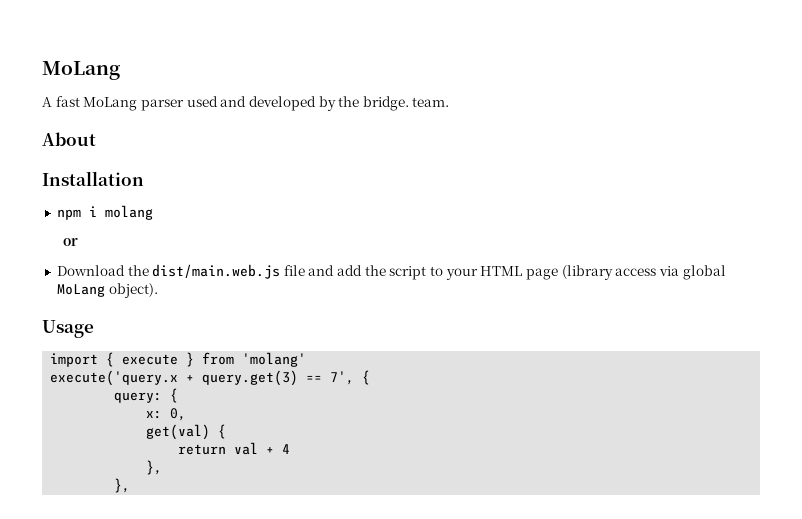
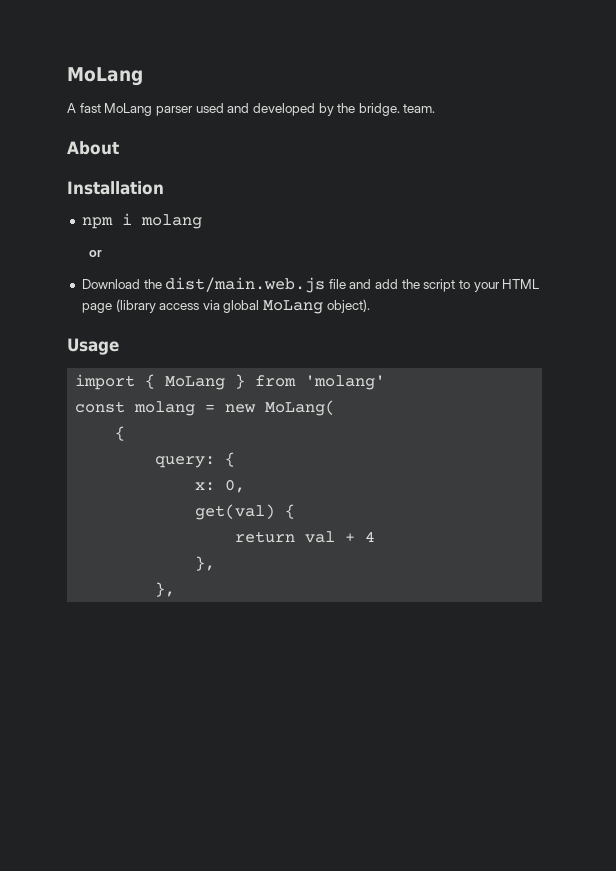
[122,354,179,365] execute -> [165,376,226,390] MoLang
[50,370,355,386] execute('query.x + query.get(3) == 7', -> [75,400,336,416] const molang = new MoLang( //

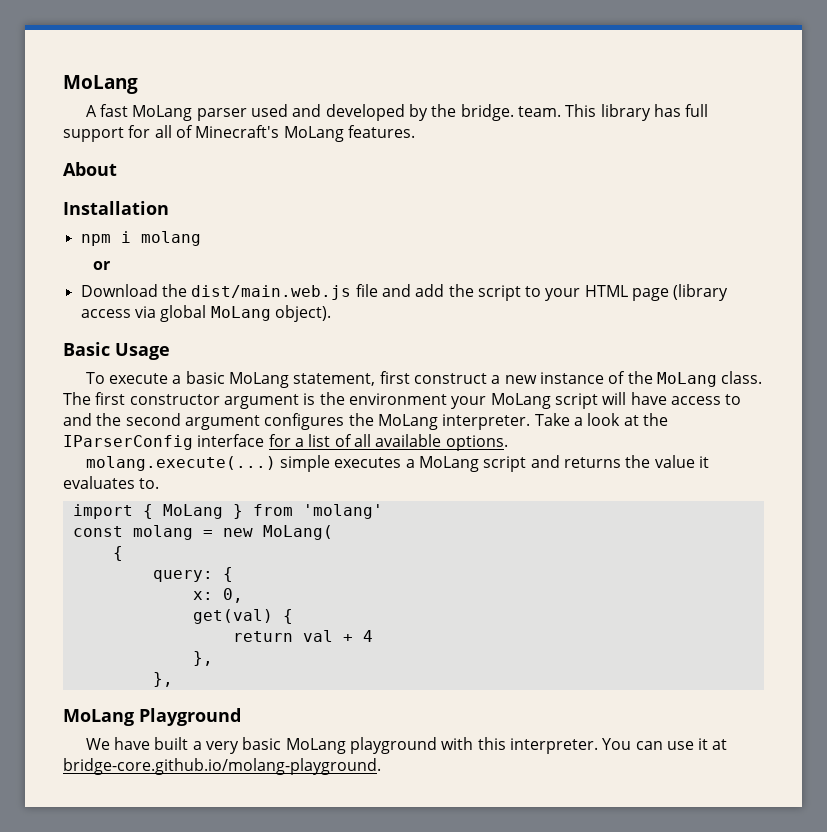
(436, 108) none -> [565,104,709,121] [63,125,415,142] This library has full support for all of Minecraft's MoLang features.
(370, 306) none -> [63,342,110,356] Basic
(119, 346) none -> [85,371,763,388] [63,392,742,409] [63,413,668,430] [63,434,508,451] [85,455,709,472] [63,476,160,489] // To execute a basic MoLang statement, first construct a new instance of the MoLang class. The first constructor argument is the environment your MoLang script will have access to and the second argument configures the MoLang interpreter. Take a look at the IParserConfig interface for a list of all available options. // molang.execute(...) simple executes a MoLang script and returns the value it evaluates to.
(176, 589) none -> [63,708,241,726] [85,737,728,754] [63,758,381,775] // MoLang Playground // We have built a very basic MoLang playground with this interpreter. You can use it at bridge-core.github.io/molang-playground.

